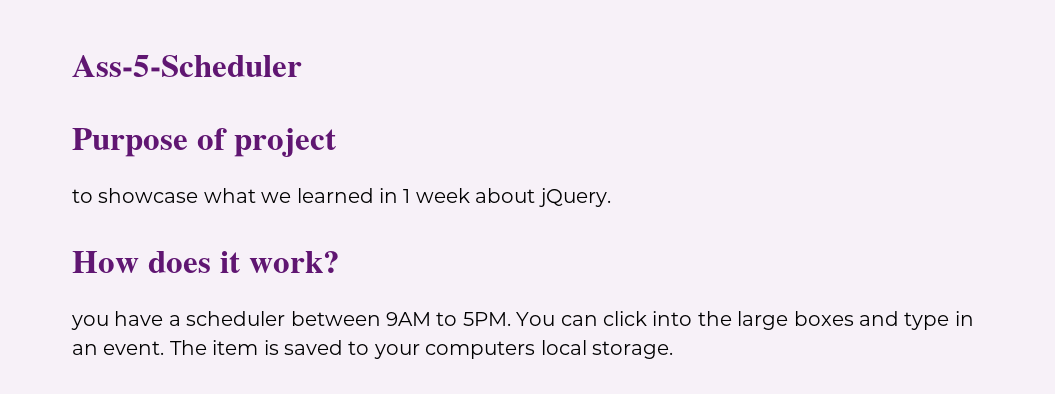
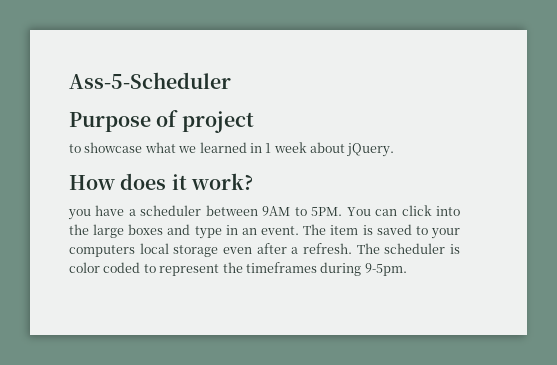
[591,341,673,359] storage. -> [173,243,461,257] [69,262,407,276] storage even after a refresh. The scheduler is color coded to represent the timeframes during 9-5pm.

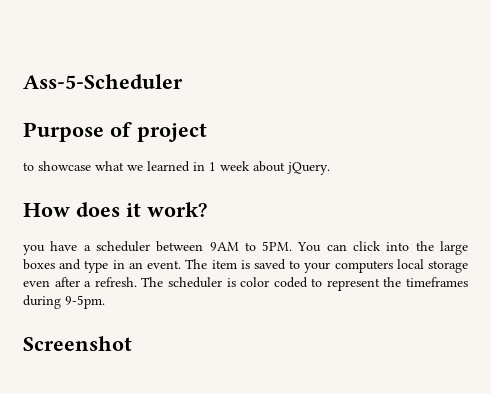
(407, 269) none -> [23,336,132,351] // Screenshot

